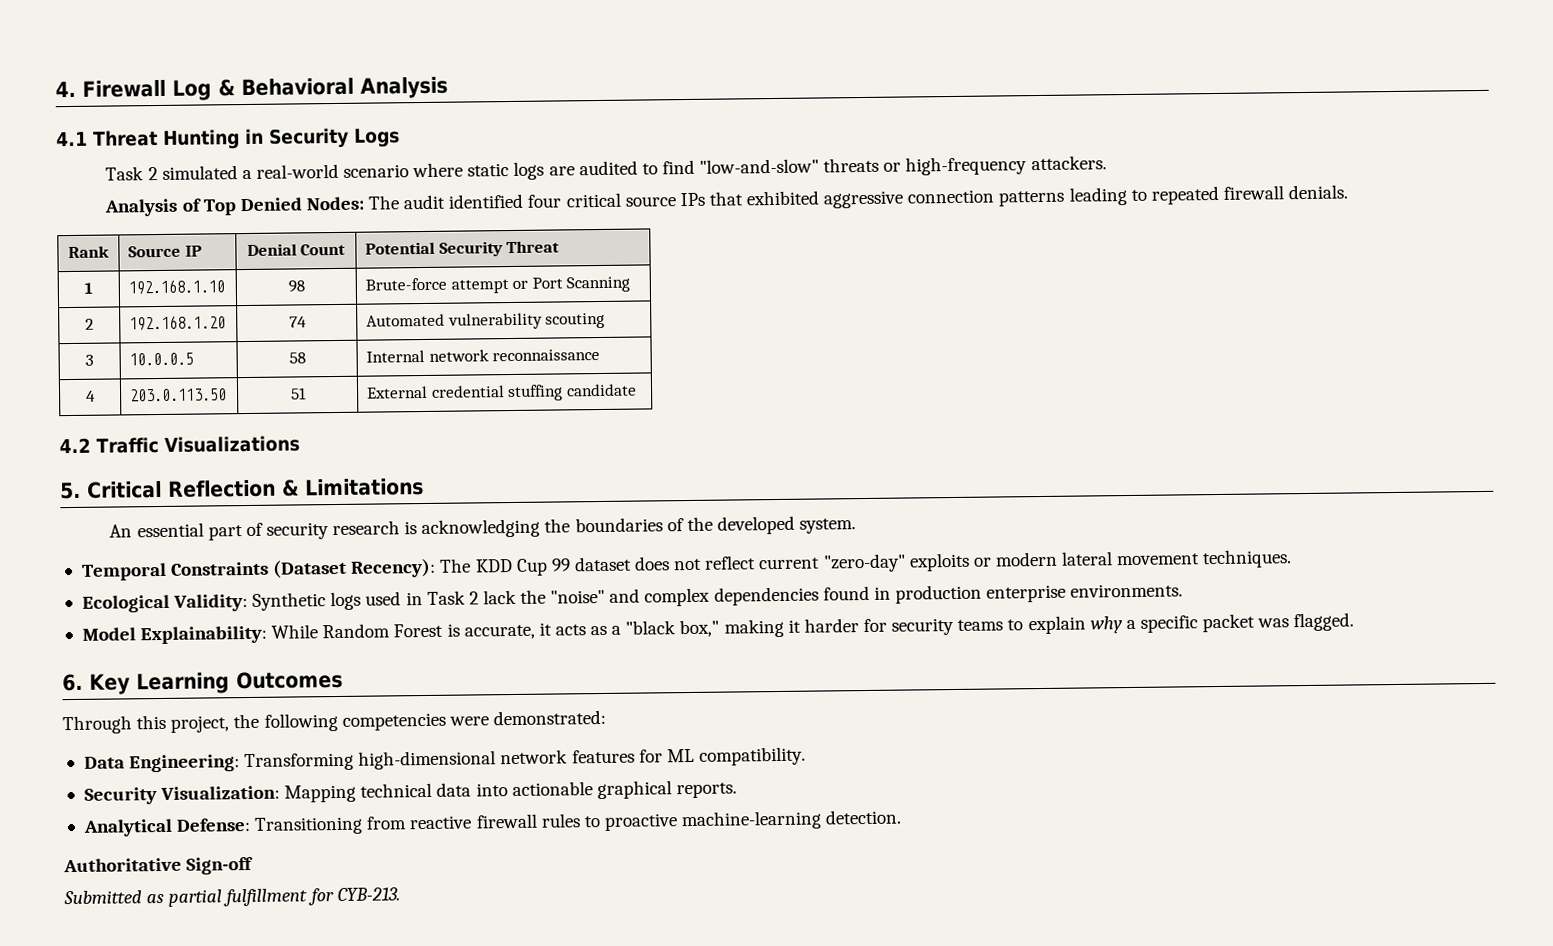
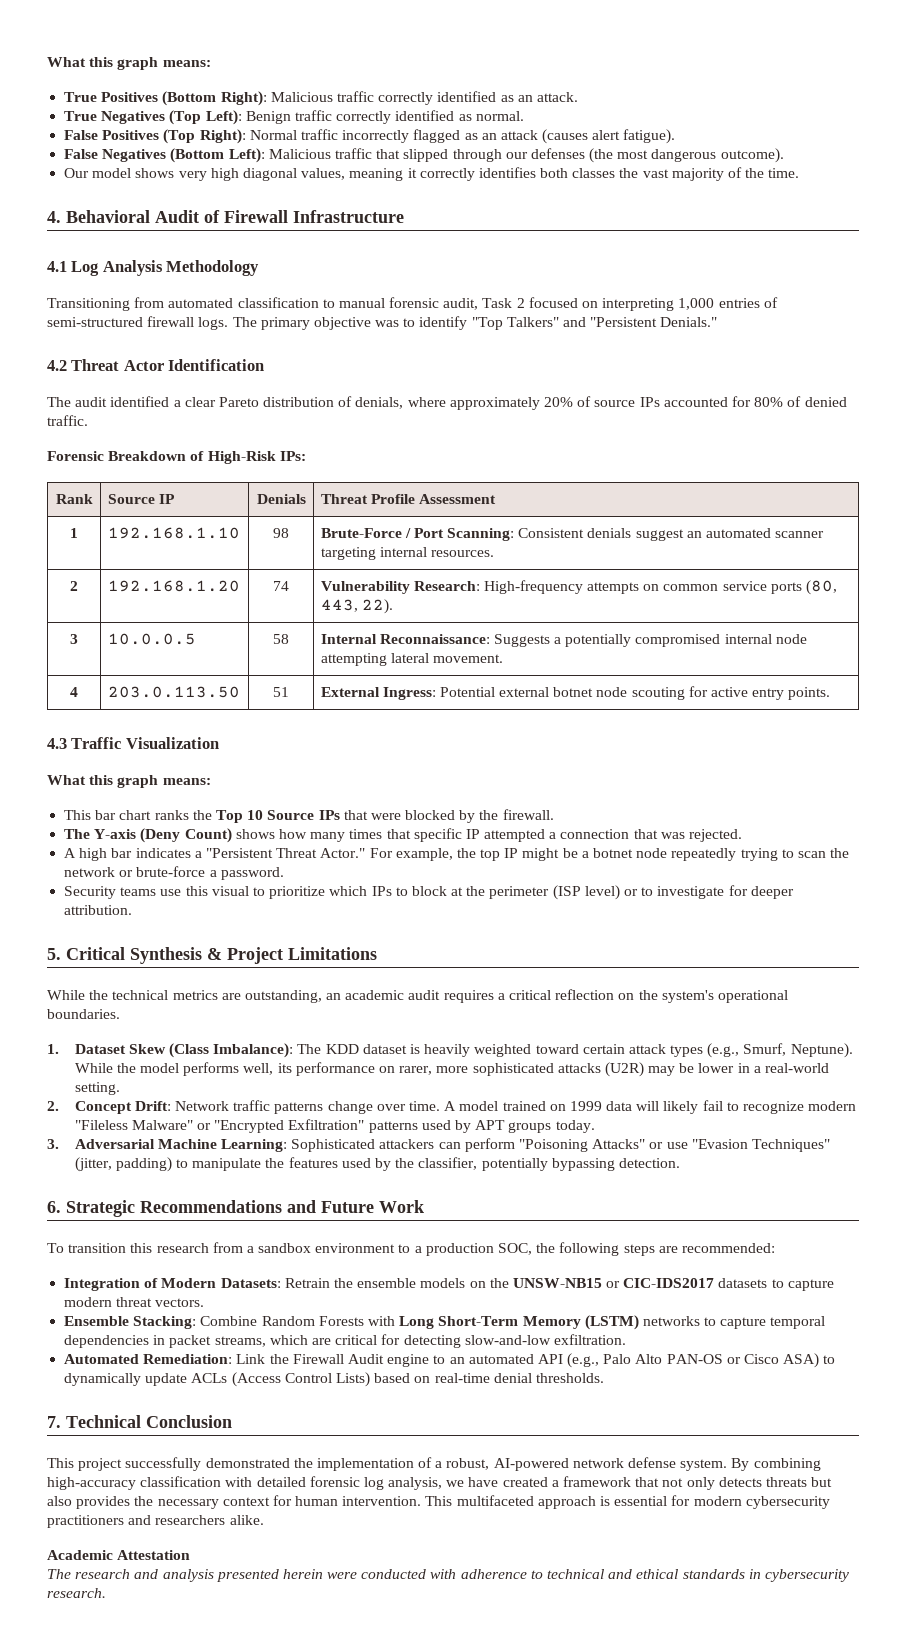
[55,76,448,101] [56,127,400,150] [105,155,1107,181] [104,184,1349,217] 4. Firewall Log & Behavioral Analysis // 4.1 Threat Hunting in Security Logs // Task 2 simulated a real-world scenario where static logs are audited to find "low-and-slow" threats or high-frequency attackers. // Analysis of Top Denied Nodes: The audit identified four critical source IPs that exhibited aggressive connection patterns leading to repeated firewall denials. -> [47,57,211,70] [64,91,578,106] [64,110,524,125] [64,129,676,144] [64,148,784,163] [64,167,800,181] [47,210,404,223] [47,260,260,276] [47,297,778,311] [47,316,718,330] [47,359,265,371] [47,396,847,410] [47,415,88,426] [47,451,306,464] What this graph means: // True Positives (Bottom Right): Malicious traffic correctly identified as an attack. // True Negatives (Top Left): Benign traffic correctly identified as normal. // False Positives (Top Right): Normal traffic incorrectly flagged as an attack (causes alert fatigue). // False Negatives (Bottom Left): Malicious traffic that slipped through our defenses (the most dangerous outcome). // Our model shows very high diagonal values, meaning it correctly identifies both classes the vast majority of the time. // 4. Behavioral Audit of Firewall Infrastructure // 4.1 Log Analysis Methodology // Transitioning from automated classification to manual forensic audit, Task 2 focused on interpreting 1,000 entries of semi-structured firewall logs. The primary objective was to identify "Top Talkers" and "Persistent Denials." // 4.2 Threat Actor Identification // The audit identified a clear Pareto distribution of denials, where approximately 20% of source IPs accounted for 80% of denied traffic. // Forensic Breakdown of High-Risk IPs:
[246,243,347,256] [365,240,561,257] Denial Count | Potential Security Threat -> [256,494,306,504] [320,494,496,504] Denials | Threat Profile Assessment
[365,276,631,294] [85,318,94,330] [129,315,227,331] [288,316,307,328] [366,312,606,330] [85,354,94,366] [129,352,195,366] [288,352,306,364] [366,348,601,363] [86,390,96,402] [130,388,228,402] [289,387,307,400] [366,383,637,402] [59,435,300,454] [60,478,424,500] [109,515,857,541] [80,549,1293,581] [81,583,1184,613] [81,612,1355,645] [62,670,343,695] [62,709,606,735] [83,746,806,773] [83,780,737,805] [82,809,902,837] [63,856,254,875] [63,887,400,907] Brute-force attempt or Port Scanning // 2 | 192.168.1.20 | 74 | Automated vulnerability scouting // 3 | 10.0.0.5 | 58 | Internal network reconnaissance // 4 | 203.0.113.50 | 51 | External credential stuffing candidate // 4.2 Traffic Visualizations // 5. Critical Reflection & Limitations // An essential part of security research is acknowledging the boundaries of the developed system. // Temporal Constraints (Dataset Recency): The KDD Cup 99 dataset does not reflect current "zero-day" exploits or modern lateral movement techniques. // Ecological Validity: Synthetic logs used in Task 2 lack the "noise" and complex dependencies found in production enterprise environments. // Model Explainability: While Random Forest is accurate, it acts as a "black box," making it harder for security teams to explain why a specific packet was flagged. // 6. Key Learning Outcomes // Through this project, the following competencies were demonstrated: // Data Engineering: Transforming high-dimensional network features for ML compatibility. // Security Visualization: Mapping technical data into actionable graphical reports. // Analytical Defense: Transitioning from reactive firewall rules to proactive machine-learning detection. // Authoritative Sign-off // Submitted as partial fulfillment for CYB-213. -> [320,528,825,541] [320,547,494,560] [70,581,78,591] [107,580,240,592] [273,581,289,591] [320,580,838,595] [320,599,393,614] [70,634,78,644] [107,633,196,645] [273,634,289,644] [320,634,807,647] [320,653,503,666] [70,687,78,697] [107,686,240,698] [273,687,289,697] [320,686,831,700] [47,737,219,749] [47,775,211,788] [64,809,554,823] [64,828,743,843] [64,848,850,861] [64,866,284,880] [64,885,794,900] [64,905,133,915] [47,947,377,964] [47,989,788,1003] [47,1009,120,1019] [47,1043,853,1058] [74,1062,830,1077] [74,1082,120,1095] [47,1100,857,1114] [74,1119,595,1133] [47,1138,830,1152] [74,1157,680,1172] [47,1200,424,1217] [47,1242,775,1256] [64,1278,834,1291] [64,1297,205,1307] [64,1315,826,1330] [64,1334,626,1348] [64,1353,836,1368] [64,1372,604,1387] [47,1415,232,1428] [47,1457,821,1471] [47,1476,833,1490] [47,1495,830,1509] [47,1515,264,1528] [47,1550,191,1560] [47,1569,849,1582] [47,1588,106,1598] Brute-Force / Port Scanning: Consistent denials suggest an automated scanner targeting internal resources. // 2 | 192.168.1.20 | 74 | Vulnerability Research: High-frequency attempts on common service ports (80, 443, 22). // 3 | 10.0.0.5 | 58 | Internal Reconnaissance: Suggests a potentially compromised internal node attempting lateral movement. // 4 | 203.0.113.50 | 51 | External Ingress: Potential external botnet node scouting for active entry points. // 4.3 Traffic Visualization // What this graph means: // This bar chart ranks the Top 10 Source IPs that were blocked by the firewall. // The Y-axis (Deny Count) shows how many times that specific IP attempted a connection that was rejected. // A high bar indicates a "Persistent Threat Actor." For example, the top IP might be a botnet node repeatedly trying to scan the network or brute-force a password. // Security teams use this visual to prioritize which IPs to block at the perimeter (ISP level) or to investigate for deeper attribution. // 5. Critical Synthesis & Project Limitations // While the technical metrics are outstanding, an academic audit requires a critical reflection on the system's operational boundaries. // 1. Dataset Skew (Class Imbalance): The KDD dataset is heavily weighted toward certain attack types (e.g., Smurf, Neptune). While the model performs well, its performance on rarer, more sophisticated attacks (U2R) may be lower in a real-world setting. // 2. Concept Drift: Network traffic patterns change over time. A model trained on 1999 data will likely fail to recognize modern "Fileless Malware" or "Encrypted Exfiltration" patterns used by APT groups today. // 3. Adversarial Machine Learning: Sophisticated attackers can perform "Poisoning Attacks" or use "Evasion Techniques" (jitter, padding) to manipulate the features used by the classifier, potentially bypassing detection. // 6. Strategic Recommendations and Future Work // To transition this research from a sandbox environment to a production SOC, the following steps are recommended: // Integration of Modern Datasets: Retrain the ensemble models on the UNSW-NB15 or CIC-IDS2017 datasets to capture modern threat vectors. // Ensemble Stacking: Combine Random Forests with Long Short-Term Memory (LSTM) networks to capture temporal dependencies in packet streams, which are critical for detecting slow-and-low exfiltration. // Automated Remediation: Link the Firewall Audit engine to an automated API (e.g., Palo Alto PAN-OS or Cisco ASA) to dynamically update ACLs (Access Control Lists) based on real-time denial thresholds. // 7. Technical Conclusion // This project successfully demonstrated the implementation of a robust, AI-powered network defense system. By combining high-accuracy classification with detailed forensic log analysis, we have created a framework that not only detects threats but also provides the necessary context for human intervention. This multifaceted approach is essential for modern cybersecurity practitioners and researchers alike. // Academic Attestation // The research and analysis presented herein were conducted with adherence to technical and ethical standards in cybersecurity research.

